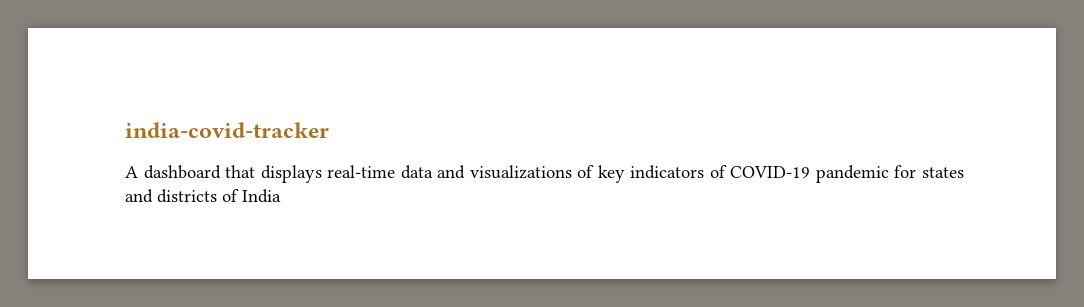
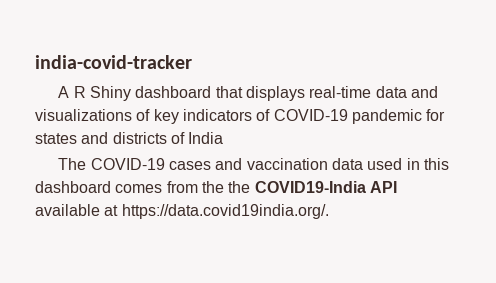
(138, 172) none -> [73,86,132,101] R Shiny
(281, 196) none -> [58,158,449,170] [35,181,397,193] [35,204,329,219] // The COVID-19 cases and vaccination data used in this dashboard comes from the the COVID19-India API available at https://data.covid19india.org/.

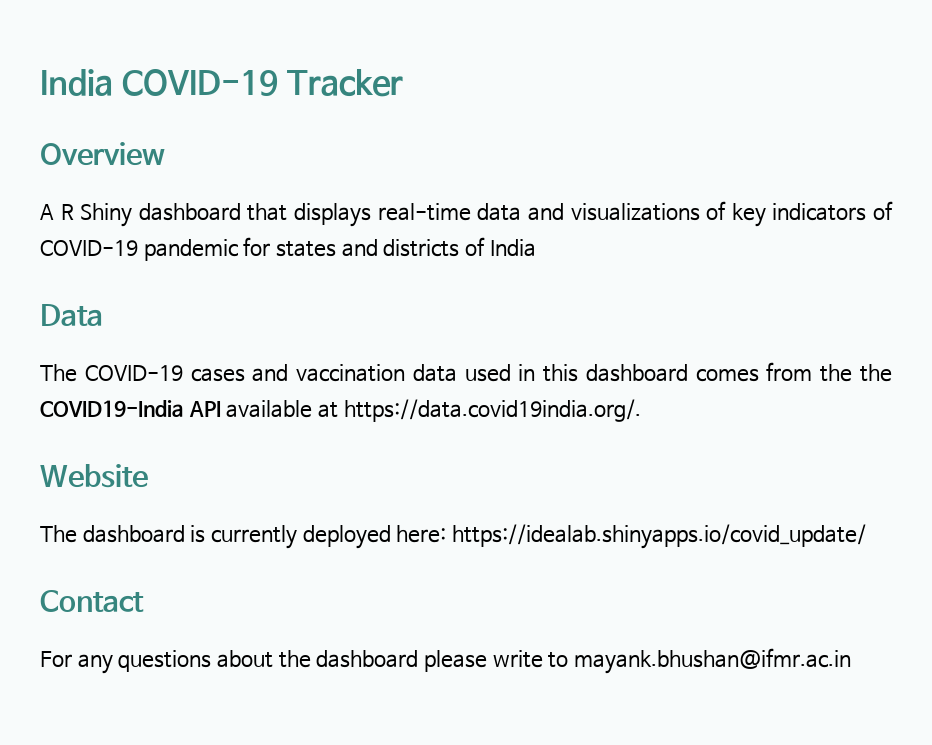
[35,55,192,69] india-covid-tracker -> [40,69,403,97] [40,142,165,166] India COVID-19 Tracker // Overview
(224, 138) none -> [40,304,103,326] // Data
(329, 211) none -> [40,464,148,488] [40,524,866,549] [40,590,144,612] [40,648,851,674] // Website // The dashboard is currently deployed here: https://idealab.shinyapps.io/covid_update/ // Contact // For any questions about the dashboard please write to mayank.bhushan@ifmr.ac.in

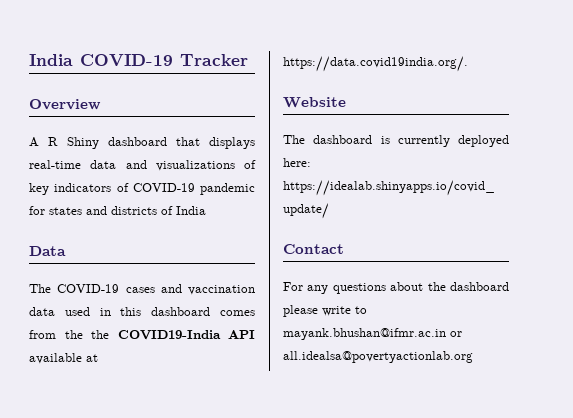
(851, 661) none -> [450,331,462,337] [283,351,473,363] or all.idealsa@povertyactionlab.org

